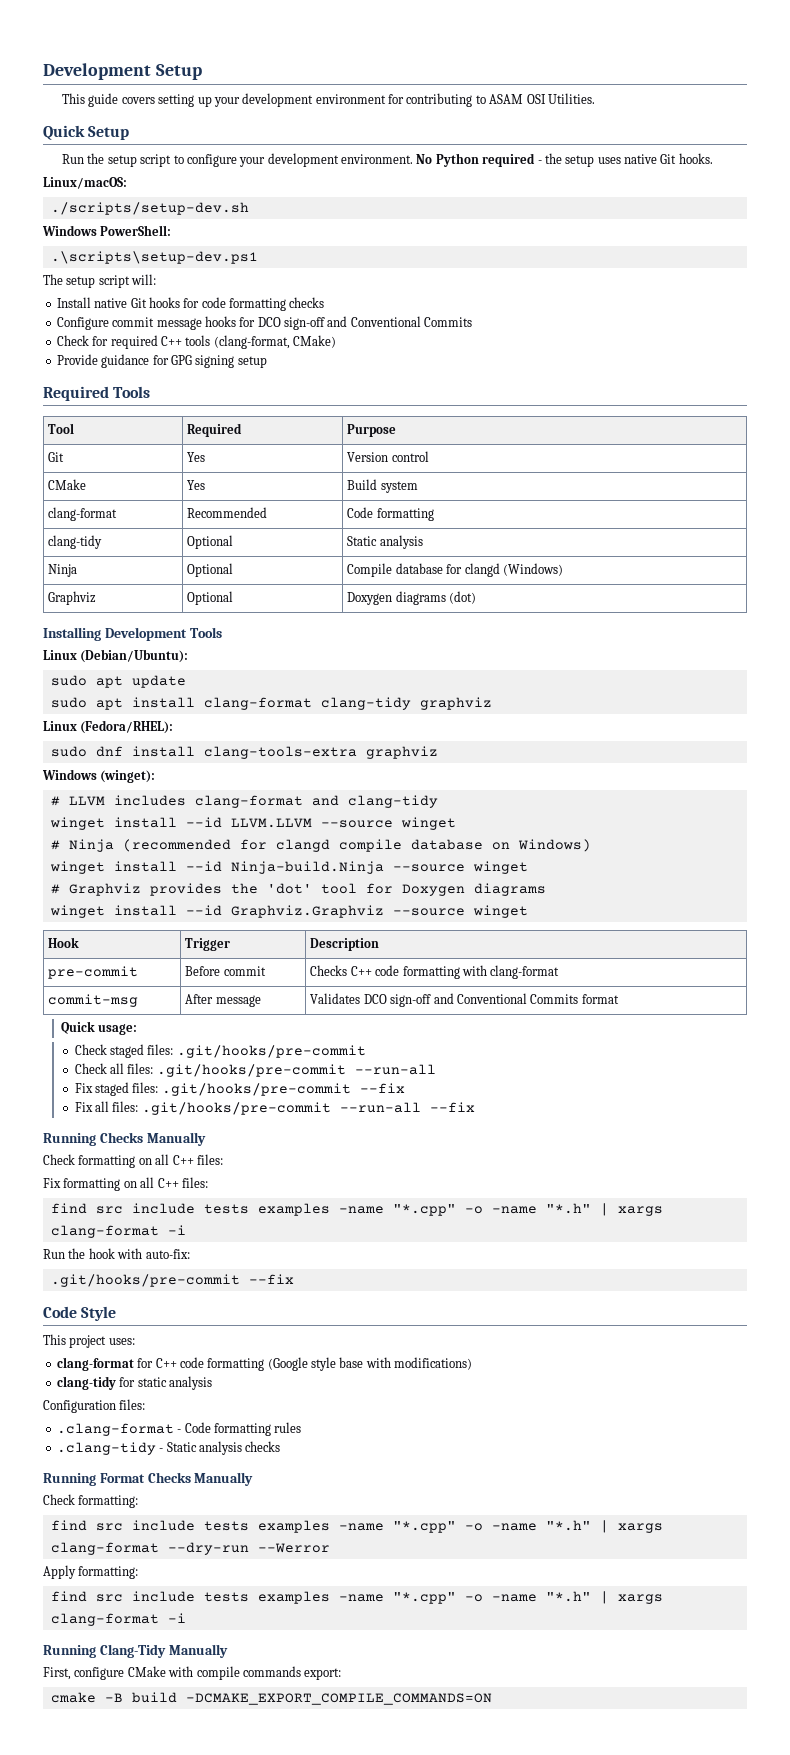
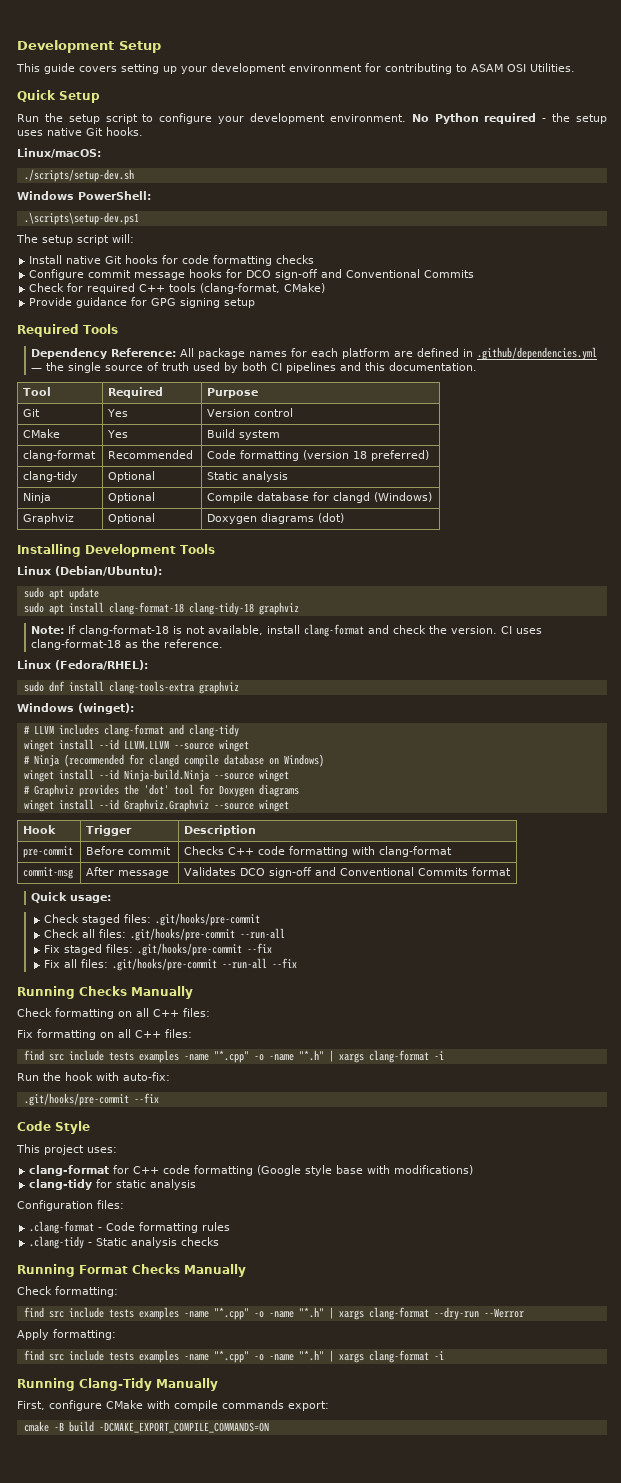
(151, 392) none -> [31,347,598,360] [31,362,478,373] // Dependency Reference: All package names for each platform are defined in .github/dependencies.yml — the single source of truth used by both CI pipelines and this documentation.
(434, 514) none -> [303,450,430,461] (version 18 preferred)
[203,697,492,710] clang-format clang-tidy graphviz -> [108,602,299,615] [31,624,543,637] [31,639,224,650] clang-format-18 clang-tidy-18 graphviz // Note: If clang-format-18 is not available, install clang-format and check the version. CI uses clang-format-18 as the reference.

